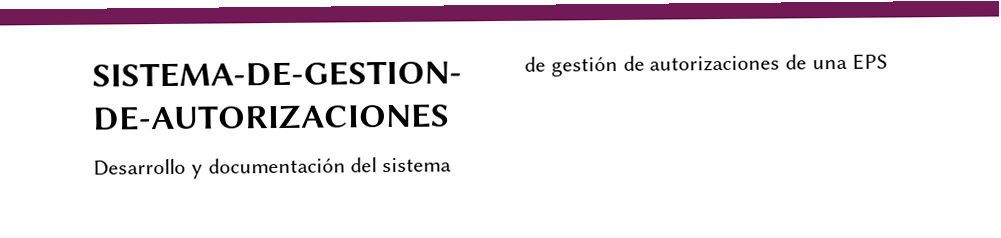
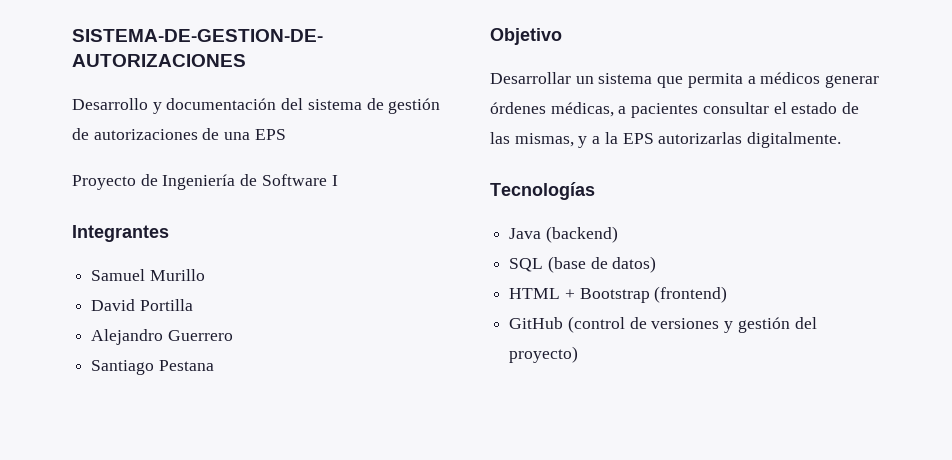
(888, 61) none -> [72,174,338,190] [72,225,169,242] [91,269,205,281] [91,299,193,311] [91,329,233,345] [91,360,214,375] [490,28,562,45] [490,72,880,88] [490,102,860,118] [490,132,842,148] [490,182,595,200] [509,226,618,243] [509,256,657,273] [509,286,728,303] [509,316,817,333] [509,346,579,363] // Proyecto de Ingeniería de Software I // Integrantes // Samuel Murillo // David Portilla // Alejandro Guerrero // Santiago Pestana // Objetivo // Desarrollar un sistema que permita a médicos generar órdenes médicas, a pacientes consultar el estado de las mismas, y a la EPS autorizarlas digitalmente. // Tecnologías // Java (backend) // SQL (base de datos) // HTML + Bootstrap (frontend) // GitHub (control de versiones y gestión del proyecto)

